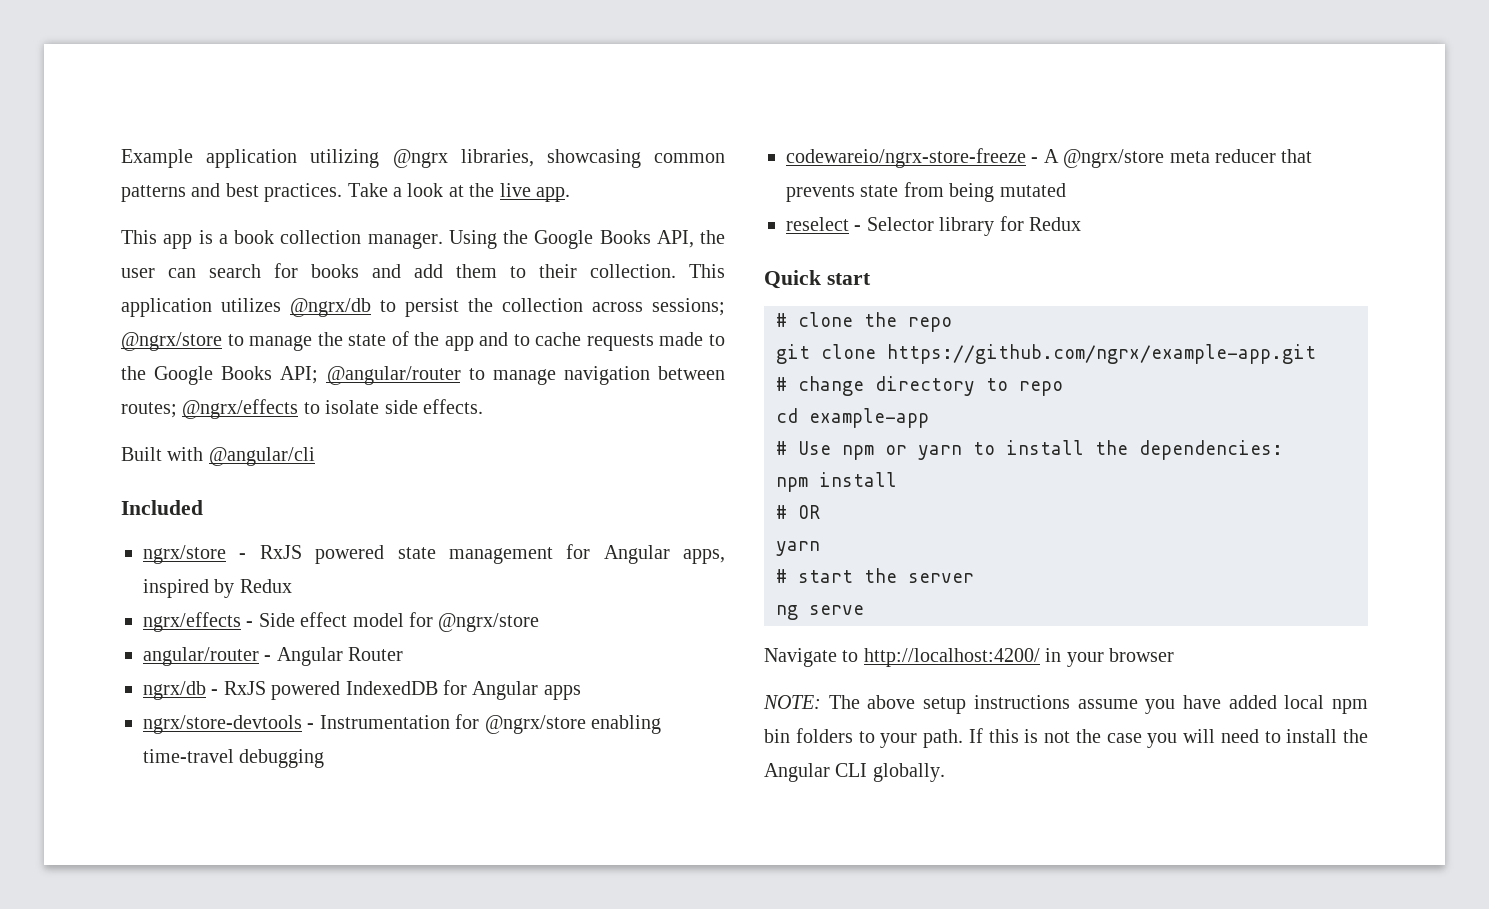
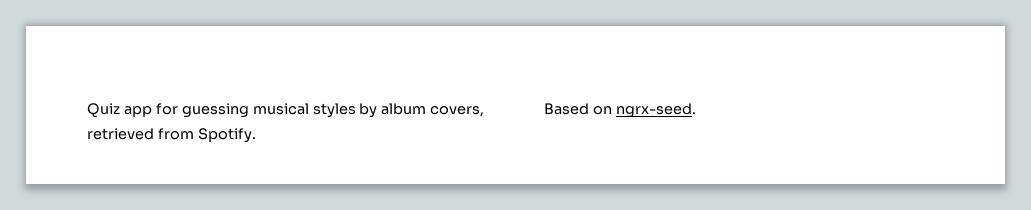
[121,149,726,168] [121,183,570,202] [121,230,725,249] [121,263,725,278] [121,298,725,317] [121,331,726,351] [121,366,725,385] [121,399,483,419] [121,447,315,466] [121,500,203,515] [143,544,725,564] [143,579,292,598] [143,612,540,632] [143,647,404,666] [143,680,581,700] [143,714,661,734] [143,749,325,768] [786,148,1313,168] [786,182,1066,202] [786,216,1081,236] [764,270,871,289] [776,312,952,332] [776,344,1316,364] [776,376,1063,396] [776,408,929,428] [776,440,1283,460] [776,472,897,492] [776,505,820,519] [776,541,820,556] [776,568,974,583] [776,605,864,620] [764,648,1174,667] [763,695,1368,714] [764,728,1368,748] [764,763,945,782] Example application utilizing @ngrx libraries, showcasing common patterns and best practices. Take a look at the live app. // This app is a book collection manager. Using the Google Books API, the user can search for books and add them to their collection. This application utilizes @ngrx/db to persist the collection across sessions; @ngrx/store to manage the state of the app and to cache requests made to the Google Books API; @angular/router to manage navigation between routes; @ngrx/effects to isolate side effects. // Built with @angular/cli // Included // ngrx/store - RxJS powered state management for Angular apps, inspired by Redux // ngrx/effects - Side effect model for @ngrx/store // angular/router - Angular Router // ngrx/db - RxJS powered IndexedDB for Angular apps // ngrx/store-devtools - Instrumentation for @ngrx/store enabling time-travel debugging // codewareio/ngrx-store-freeze - A @ngrx/store meta reducer that prevents state from being mutated // reselect - Selector library for Redux // Quick start // # clone the repo // git clone https://github.com/ngrx/example-app.git // # change directory to repo // cd example-app // # Use npm or yarn to install the dependencies: // npm install // # OR // yarn // # start the server // ng serve // Navigate to http://localhost:4200/ in your browser // NOTE: The above setup instructions assume you have added local npm bin folders to your path. If this is not the case you will need to install the Angular CLI globally. -> [87,103,485,118] [87,128,256,143] [544,103,696,118] Quiz app for guessing musical styles by album covers, retrieved from Spotify. // Based on ngrx-seed.

